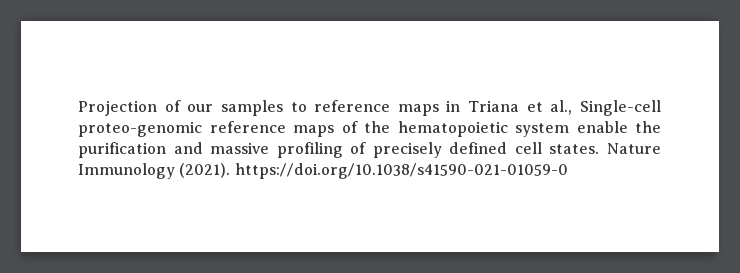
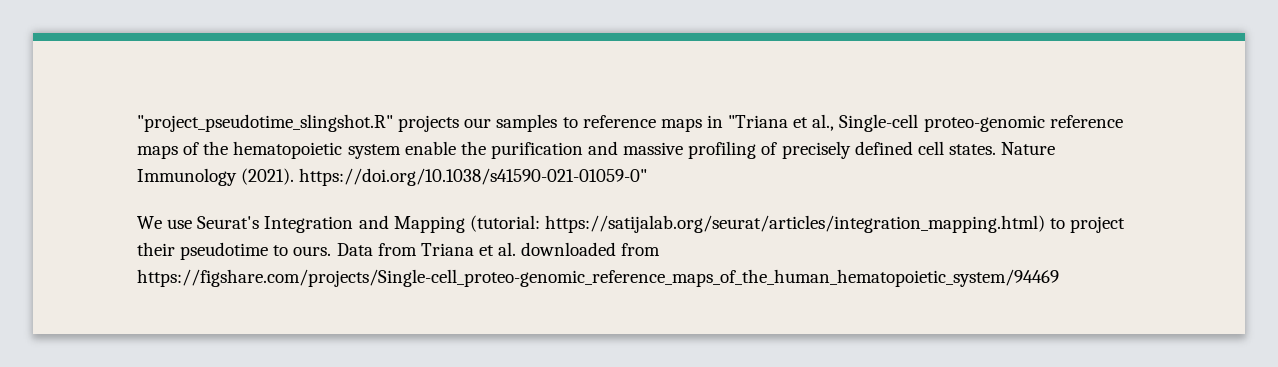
[78,100,181,116] Projection of -> [137,114,460,132] "project_pseudotime_slingshot.R" projects
[468,100,520,112] Triana -> [728,115,789,128] "Triana
[234,163,568,179] https://doi.org/10.1038/s41590-021-01059-0 -> [299,168,648,186] [137,215,1126,233] [137,242,661,260] [137,269,1059,287] https://doi.org/10.1038/s41590-021-01059-0" // We use Seurat's Integration and Mapping (tutorial: https://satijalab.org/seurat/articles/integration_mapping.html) to project their pseudotime to ours. Data from Triana et al. downloaded from https://figshare.com/projects/Single-cell_proteo-genomic_reference_maps_of_the_human_hematopoietic_system/94469

